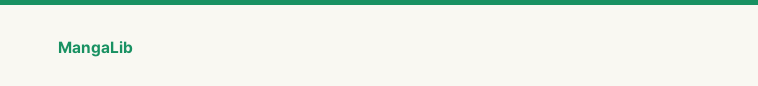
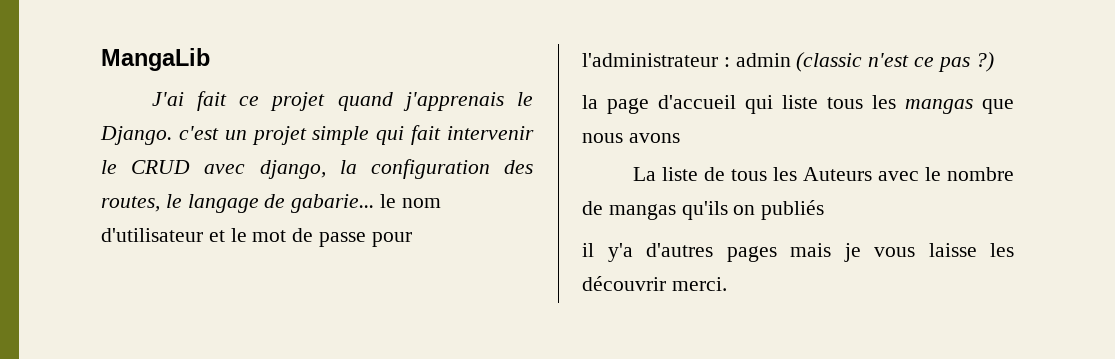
(133, 49) none -> [151,91,533,111] [100,125,534,145] [101,159,533,179] [101,194,441,213] [101,228,412,247] [582,52,994,72] [582,95,1014,114] [582,133,680,143] [632,167,1014,181] [582,200,825,220] [582,243,1014,262] [582,276,727,291] // J'ai fait ce projet quand j'apprenais le Django. c'est un projet simple qui fait intervenir le CRUD avec django, la configuration des routes, le langage de gabarie... le nom d'utilisateur et le mot de passe pour l'administrateur : admin (classic n'est ce pas ?) // la page d'accueil qui liste tous les mangas que nous avons // La liste de tous les Auteurs avec le nombre de mangas qu'ils on publiés // il y'a d'autres pages mais je vous laisse les découvrir merci.

